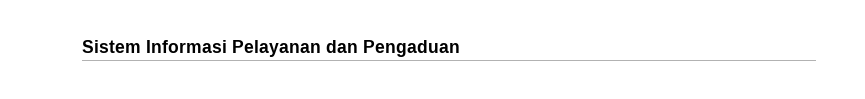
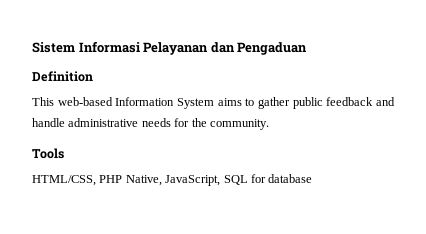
(460, 48) none -> [32,71,93,82] [32,97,396,109] [32,118,269,130] [32,148,64,159] [32,174,313,186] // Definition // This web-based Information System aims to gather public feedback and handle administrative needs for the community. // Tools // HTML/CSS, PHP Native, JavaScript, SQL for database

